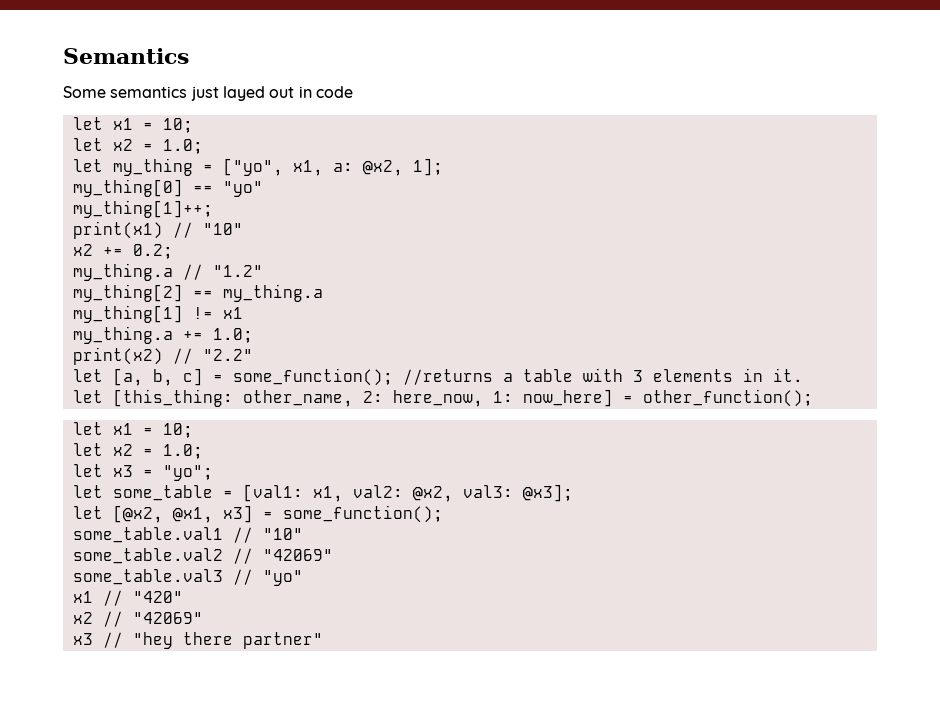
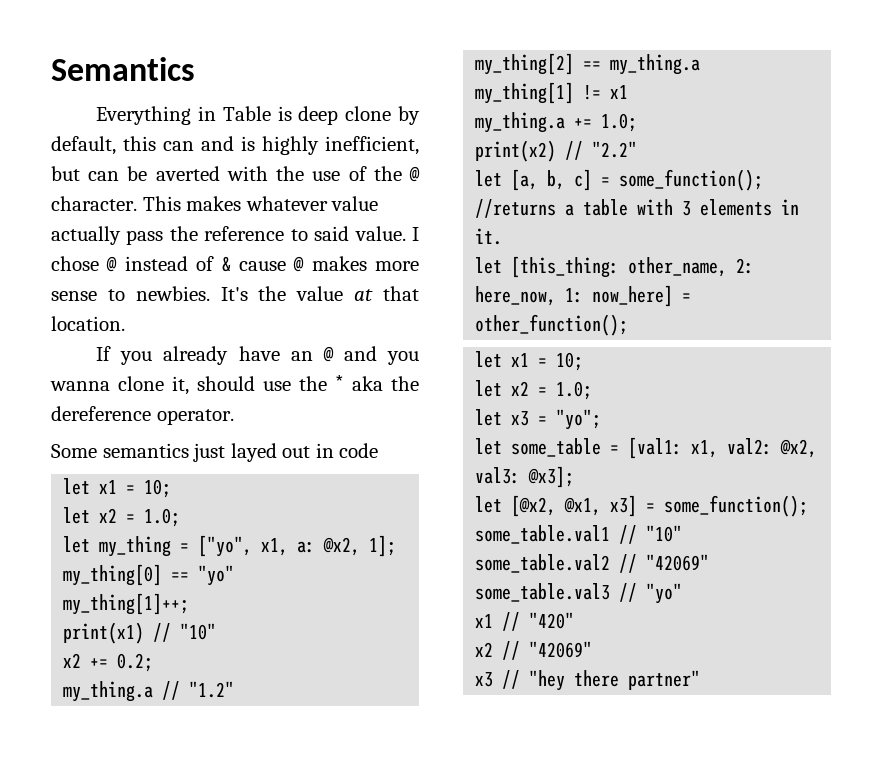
(189, 56) none -> [96,106,420,125] [51,136,419,155] [51,166,421,182] [51,196,379,211] [51,226,419,245] [51,256,419,272] [51,286,419,301] [51,316,125,331] [96,346,419,365] [50,375,419,395] [51,406,234,425] // Everything in Table is deep clone by default, this can and is highly inefficient, but can be averted with the use of the @ character. This makes whatever value actually pass the reference to said value. I chose @ instead of & cause @ makes more sense to newbies. It's the value at that location. // If you already have an @ and you wanna clone it, should use the * aka the dereference operator.

